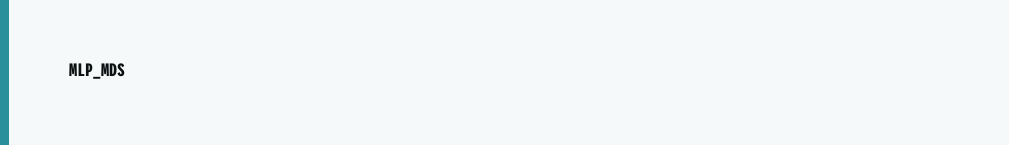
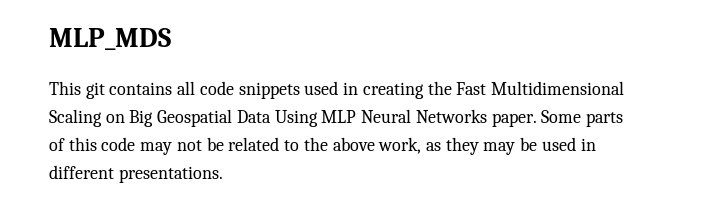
(125, 71) none -> [49,81,624,99] [49,109,623,127] [49,137,596,155] [49,165,223,183] // This git contains all code snippets used in creating the Fast Multidimensional Scaling on Big Geospatial Data Using MLP Neural Networks paper. Some parts of this code may not be related to the above work, as they may be used in different presentations.

